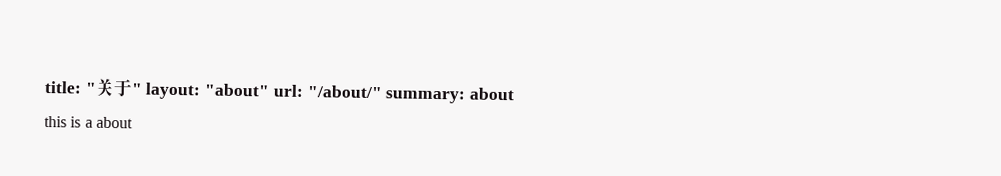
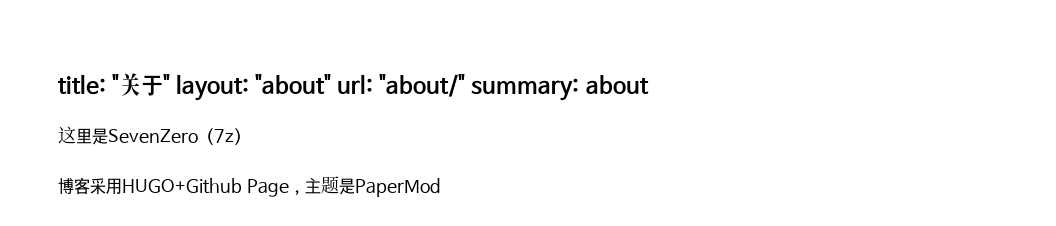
[306,85,383,99] "/about/" -> [379,74,466,97] "about/"
[44,116,133,129] this is a about -> [58,126,250,145] [58,176,441,197] 这里是SevenZero（7z） // 博客采用HUGO+Github Page，主题是PaperMod

